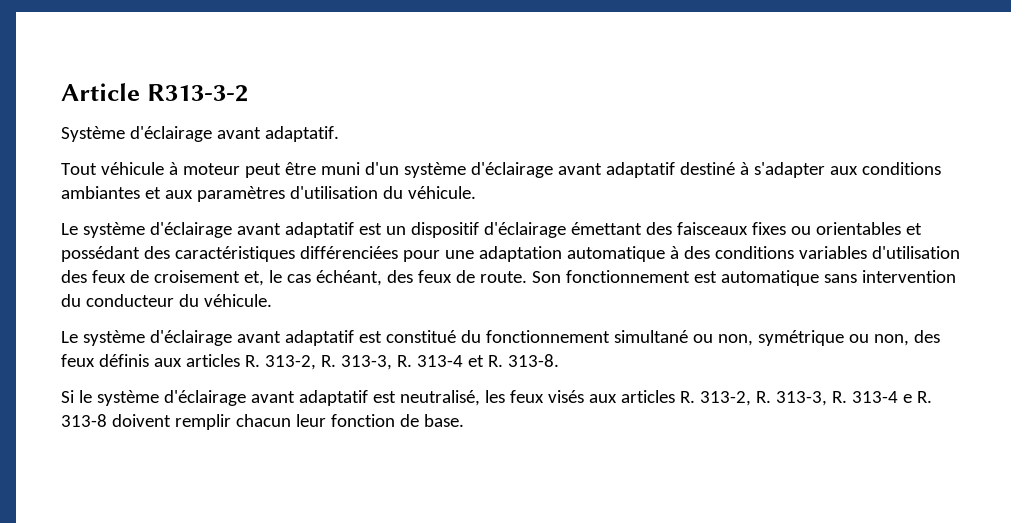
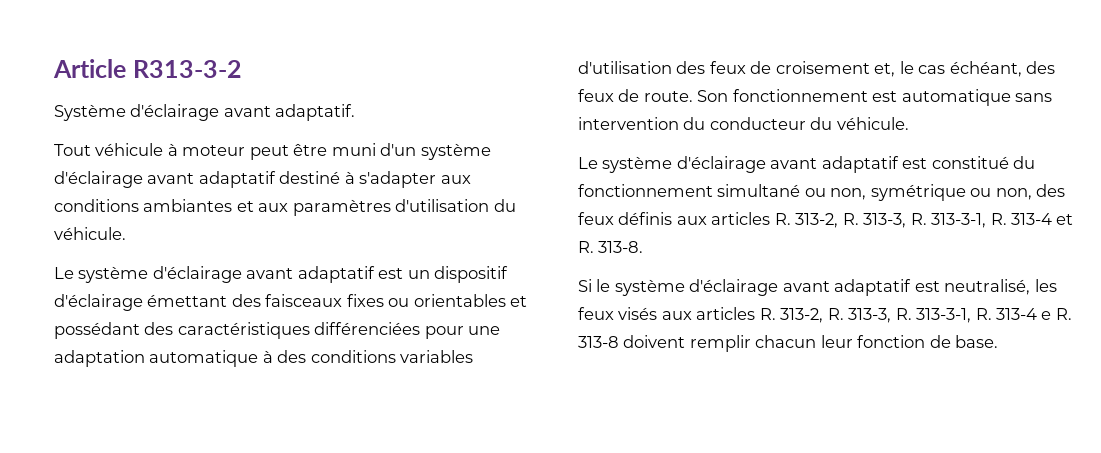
(412, 361) none -> [931,213,1007,228] 313-3-1, R.
(847, 397) none -> [916,308,992,323] 313-3-1, R.

